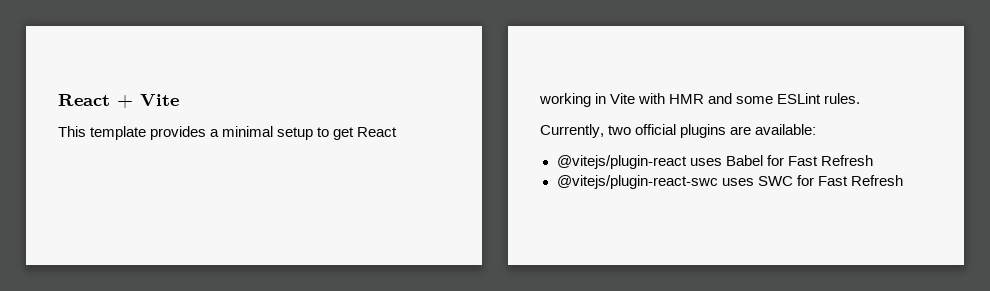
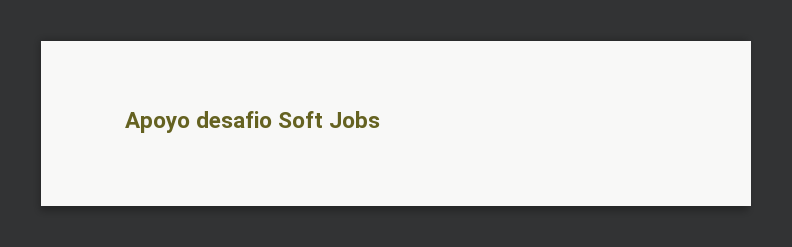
[58,94,179,108] [58,126,398,140] [539,93,861,107] [540,124,817,138] [556,155,873,169] [556,175,903,189] React + Vite // This template provides a minimal setup to get React working in Vite with HMR and some ESLint rules. // Currently, two official plugins are available: // @vitejs/plugin-react uses Babel for Fast Refresh // @vitejs/plugin-react-swc uses SWC for Fast Refresh -> [125,111,381,133] Apoyo desafio Soft Jobs

